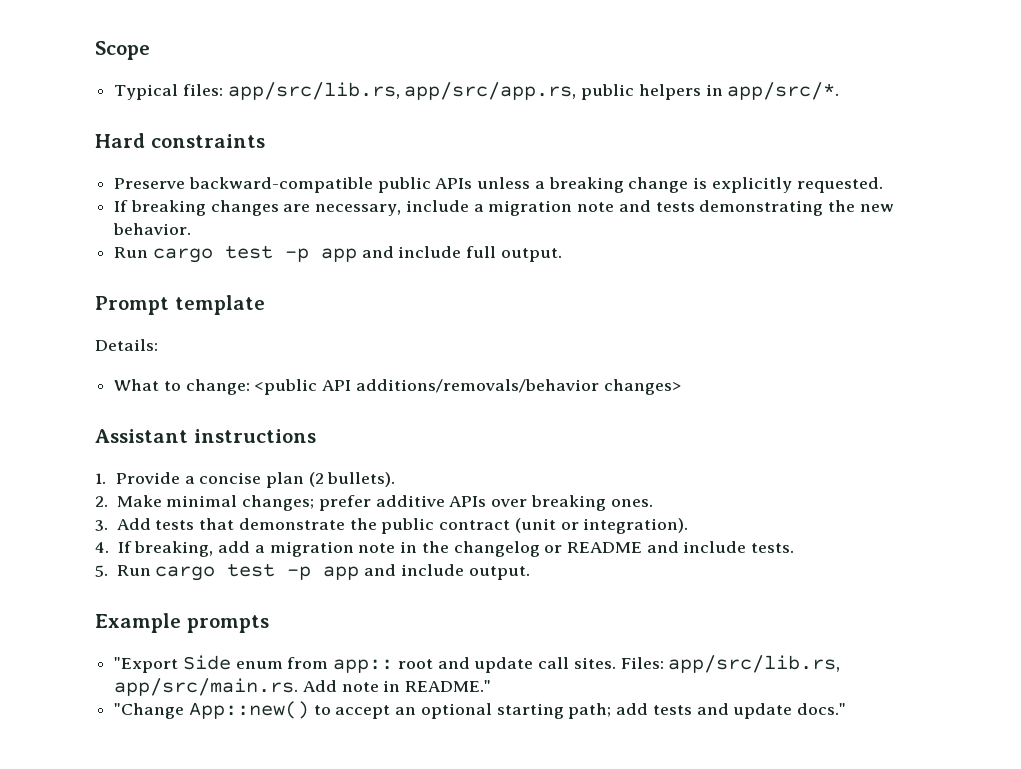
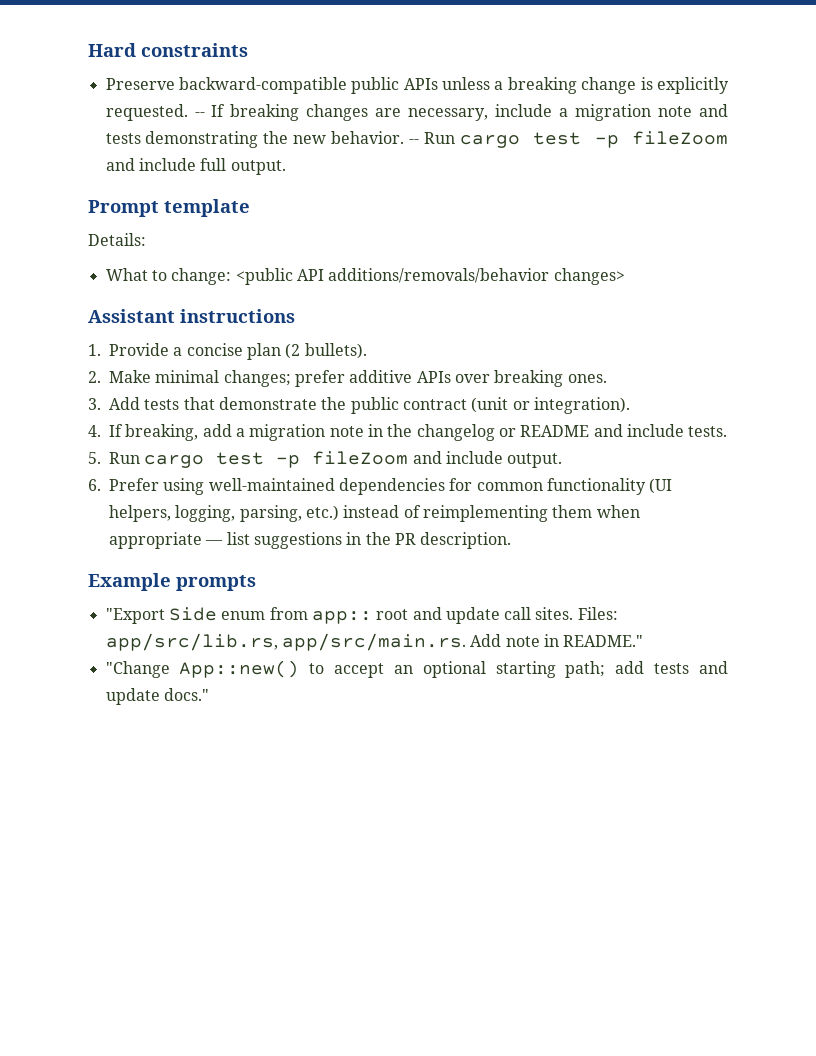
[95,41,150,60] [114,82,840,100] Scope // Typical files: app/src/lib.rs, app/src/app.rs, public helpers in app/src/*. // -> (88, 50) none
(883, 185) // -> [194,112,205,117] --
[114,245,357,263] // Run cargo test -p app -> [408,131,728,148] -- Run cargo test -p fileZoom
[323,566,360,580] app -> [312,451,409,465] fileZoom
(530, 573) none -> [88,478,673,495] [109,505,640,522] [109,532,512,549] // 6. Prefer using well-maintained dependencies for common functionality (UI helpers, logging, parsing, etc.) instead of reimplementing them when appropriate — list suggestions in the PR description.

